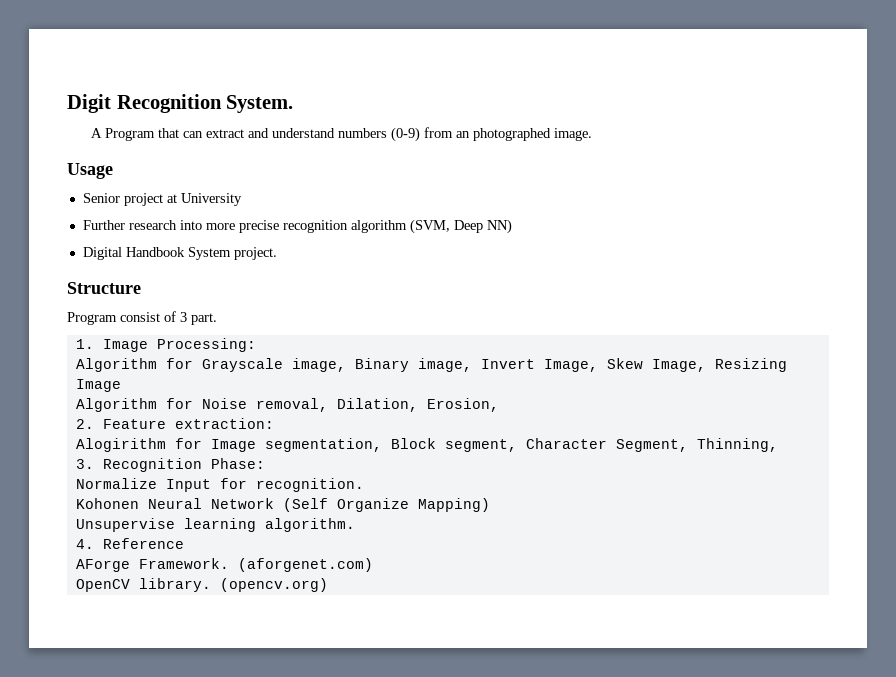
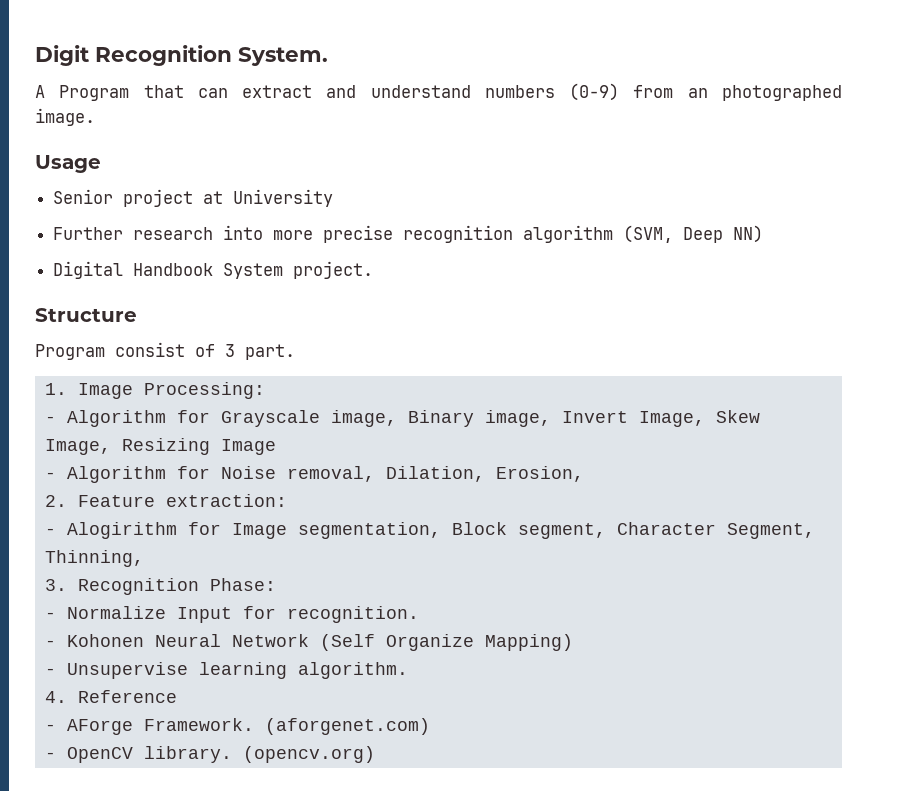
(256, 345) none -> [44,416,56,423] -
(121, 385) none -> [44,472,56,479] -
(274, 423) none -> [44,528,56,535] -
(265, 463) none -> [44,612,56,619] -
(364, 485) none -> [44,640,56,647] -
(490, 505) none -> [44,668,56,675] -
(184, 543) none -> [44,724,56,731] -
(373, 565) none -> [44,752,56,759] -

